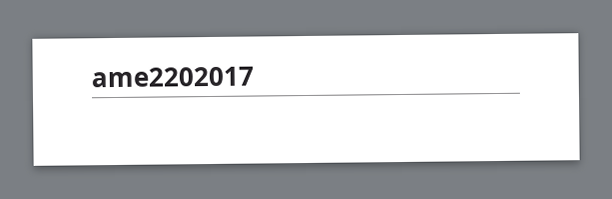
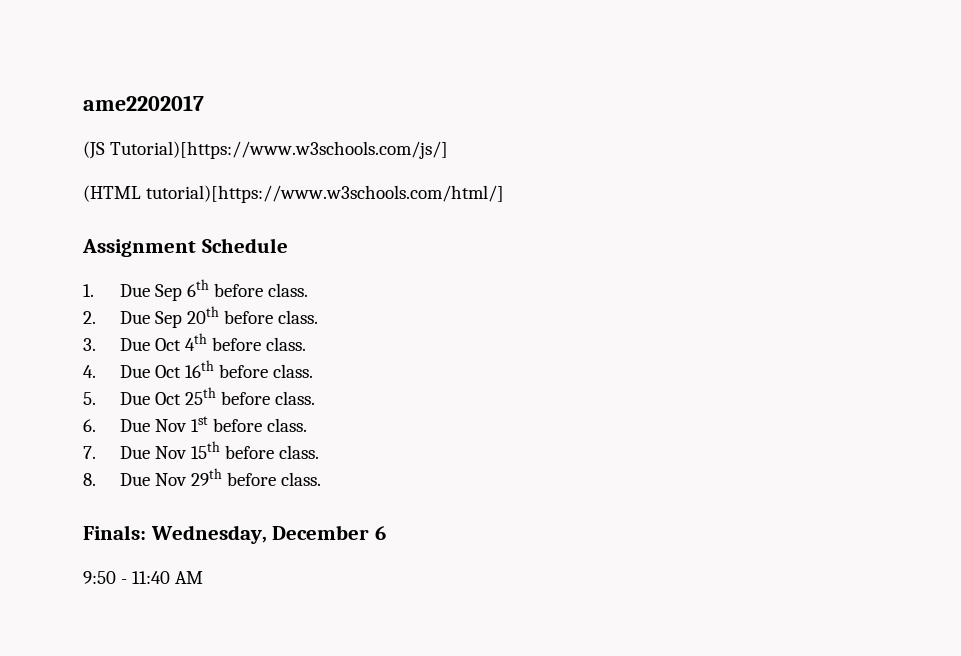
(254, 77) none -> [83,141,449,159] [83,185,505,203] [82,238,288,257] [83,279,309,301] [83,306,319,328] [83,333,307,351] [83,360,314,378] [83,387,316,405] [83,416,308,432] [83,441,320,459] [83,468,322,486] [83,525,387,544] [83,571,204,584] // (JS Tutorial)[https://www.w3schools.com/js/] // (HTML tutorial)[https://www.w3schools.com/html/] // Assignment Schedule // 1. Due Sep 6th before class. // 2. Due Sep 20th before class. // 3. Due Oct 4th before class. // 4. Due Oct 16th before class. // 5. Due Oct 25th before class. // 6. Due Nov 1st before class. // 7. Due Nov 15th before class. // 8. Due Nov 29th before class. // Finals: Wednesday, December 6 // 9:50 - 11:40 AM

